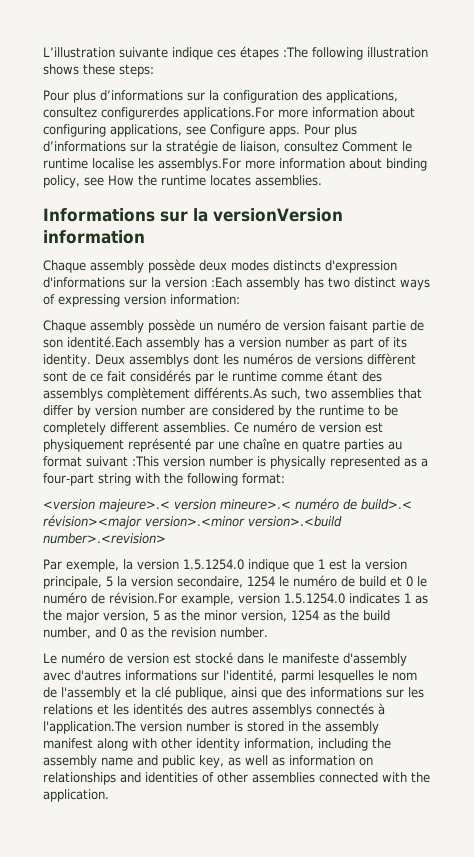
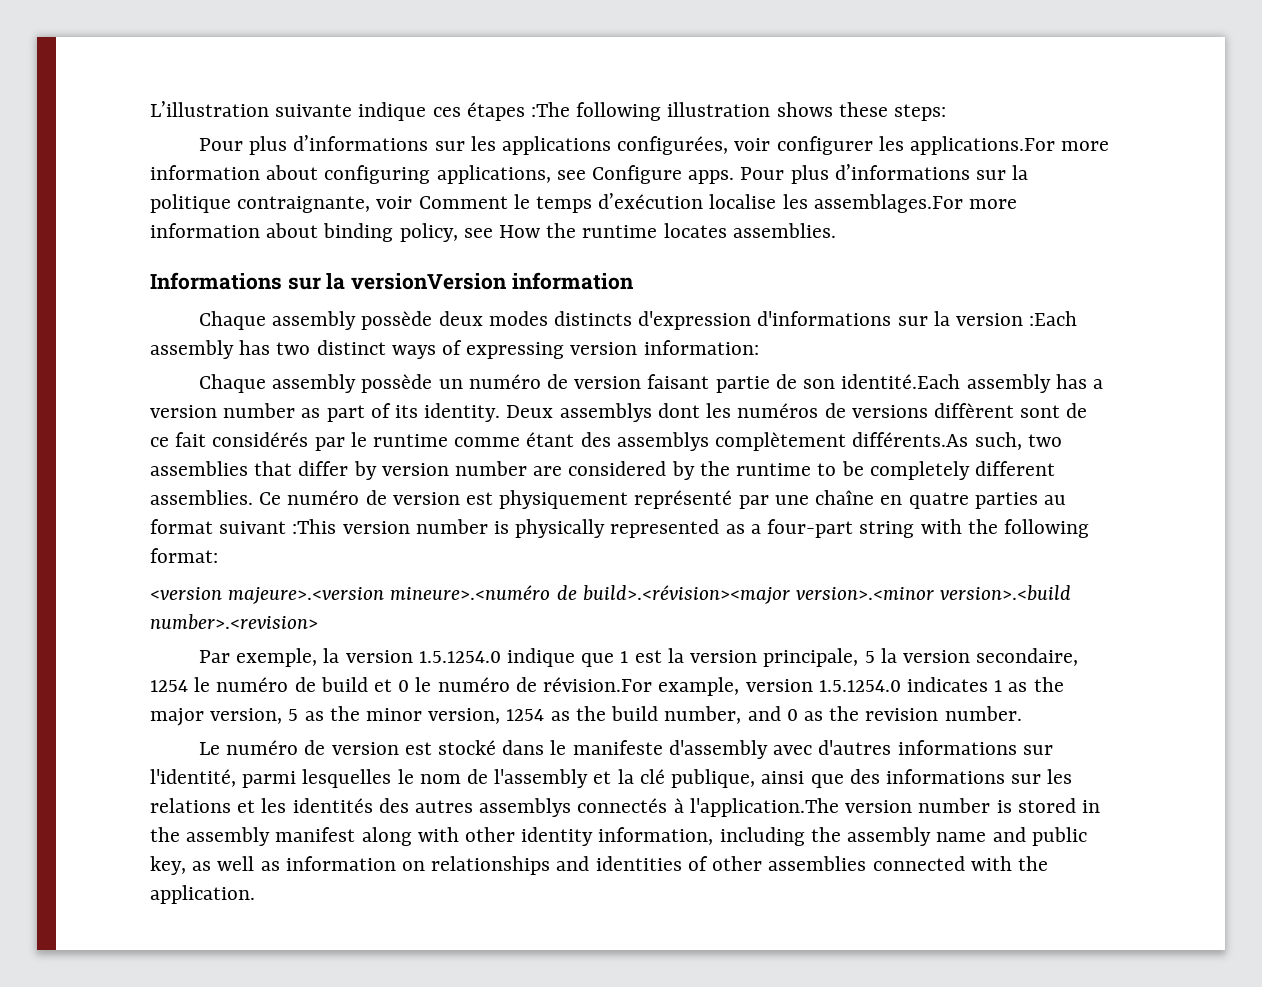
[209,90,398,103] [43,107,179,120] la configuration des applications, consultez configurerdes -> [470,136,904,155] les applications configurées, voir configurer les
[166,140,412,154] [43,158,88,169] stratégie de liaison, consultez Comment le runtime -> [150,193,704,213] politique contraignante, voir Comment le temps d’exécution
[158,158,241,171] assemblys.For -> [813,194,963,213] assemblages.For
[99,498,412,512] [43,515,142,529] majeure>.< version mineure>.< numéro de build>.< révision><major -> [228,585,790,604] majeure>.<version mineure>.<numéro de build>.<révision><major

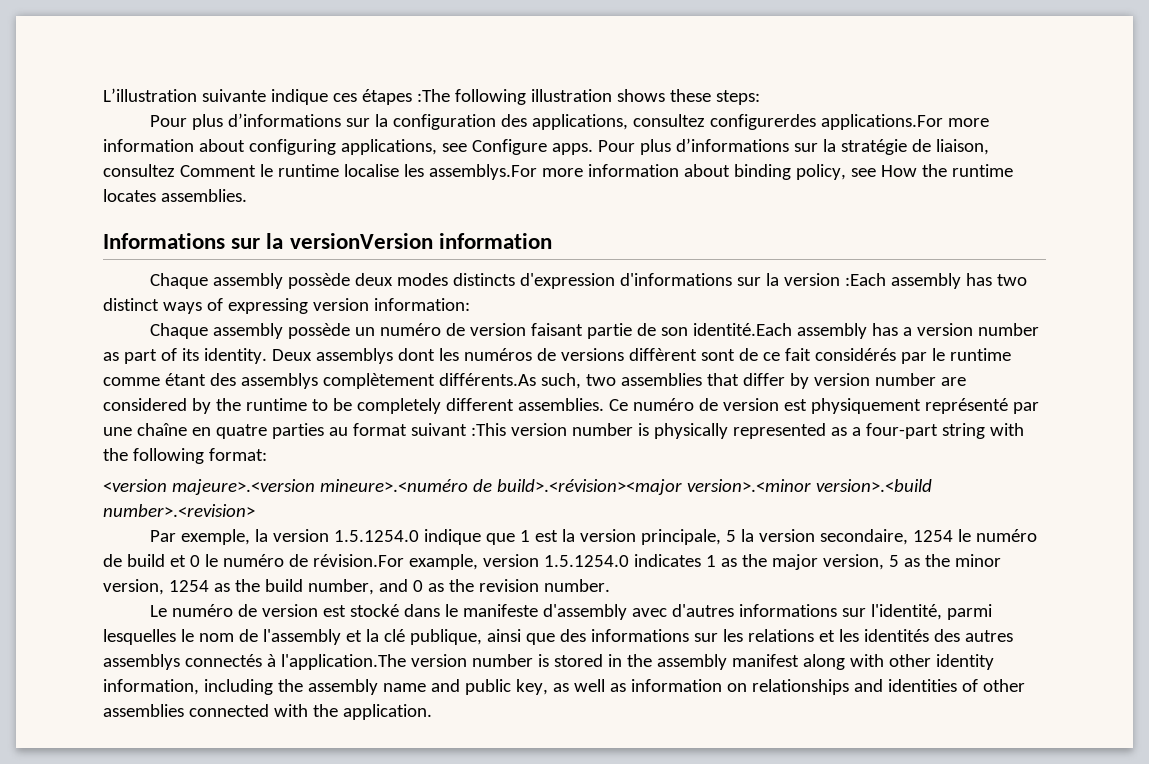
[470,136,904,155] les applications configurées, voir configurer les -> [374,114,816,130] la configuration des applications, consultez configurerdes
[150,193,704,213] politique contraignante, voir Comment le temps d’exécution -> [840,139,989,155] [103,164,339,177] stratégie de liaison, consultez Comment le runtime
[813,194,963,213] assemblages.For -> [428,164,537,180] assemblys.For

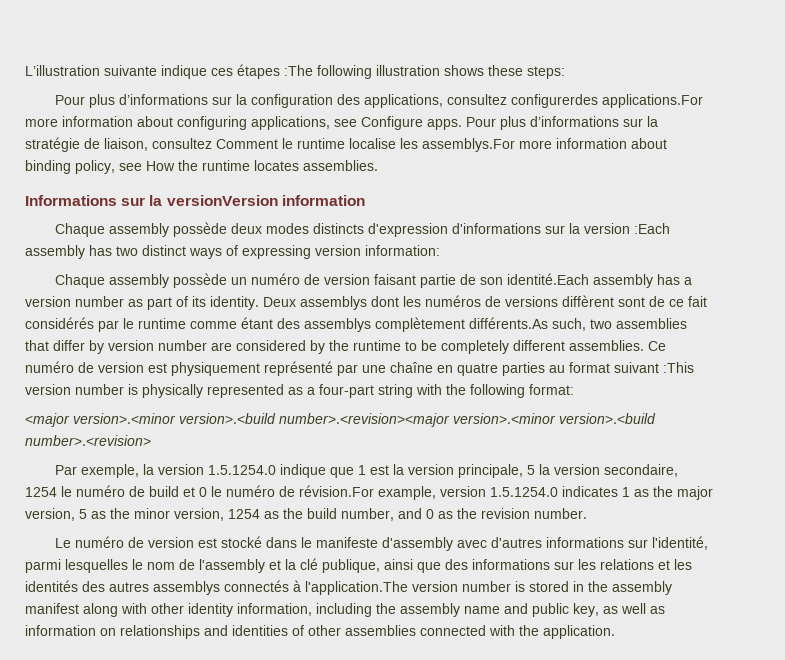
[103,479,682,495] <version majeure>.<version mineure>.<numéro de build>.<révision><major -> [25,413,450,427] <major version>.<minor version>.<build number>.<revision><major

